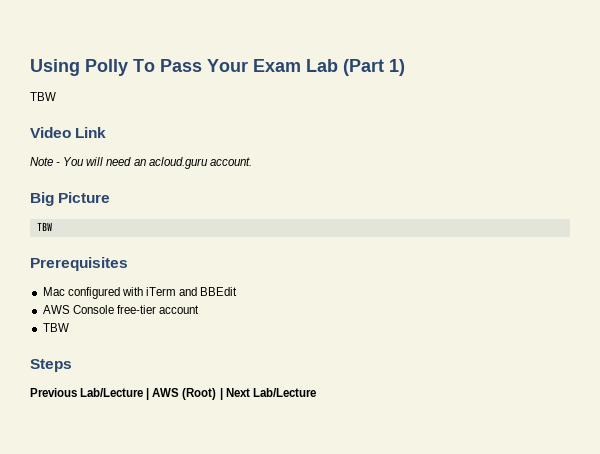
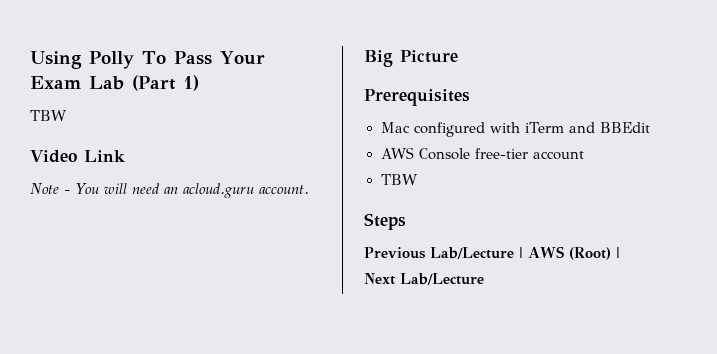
[36,222,52,231] // TBW -> (458, 56) none

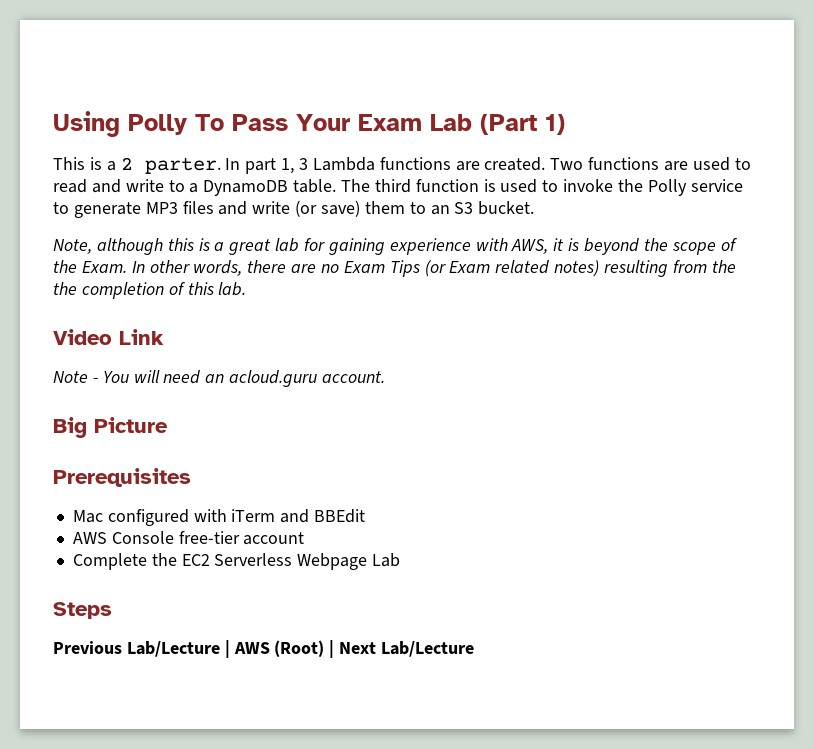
[30,110,67,121] TBW -> [53,157,751,174] [53,179,743,196] [53,200,535,218] [53,238,738,255] [53,260,736,277] [53,282,247,299] This is a 2 parter. In part 1, 3 Lambda functions are created. Two functions are used to read and write to a DynamoDB table. The third function is used to invoke the Polly service to generate MP3 files and write (or save) them to an S3 bucket. // Note, although this is a great lab for gaining experience with AWS, it is beyond the scope of the Exam. In other words, there are no Exam Tips (or Exam related notes) resulting from the the completion of this lab.
[380,174,418,185] TBW -> [72,553,401,570] Complete the EC2 Serverless Webpage Lab

